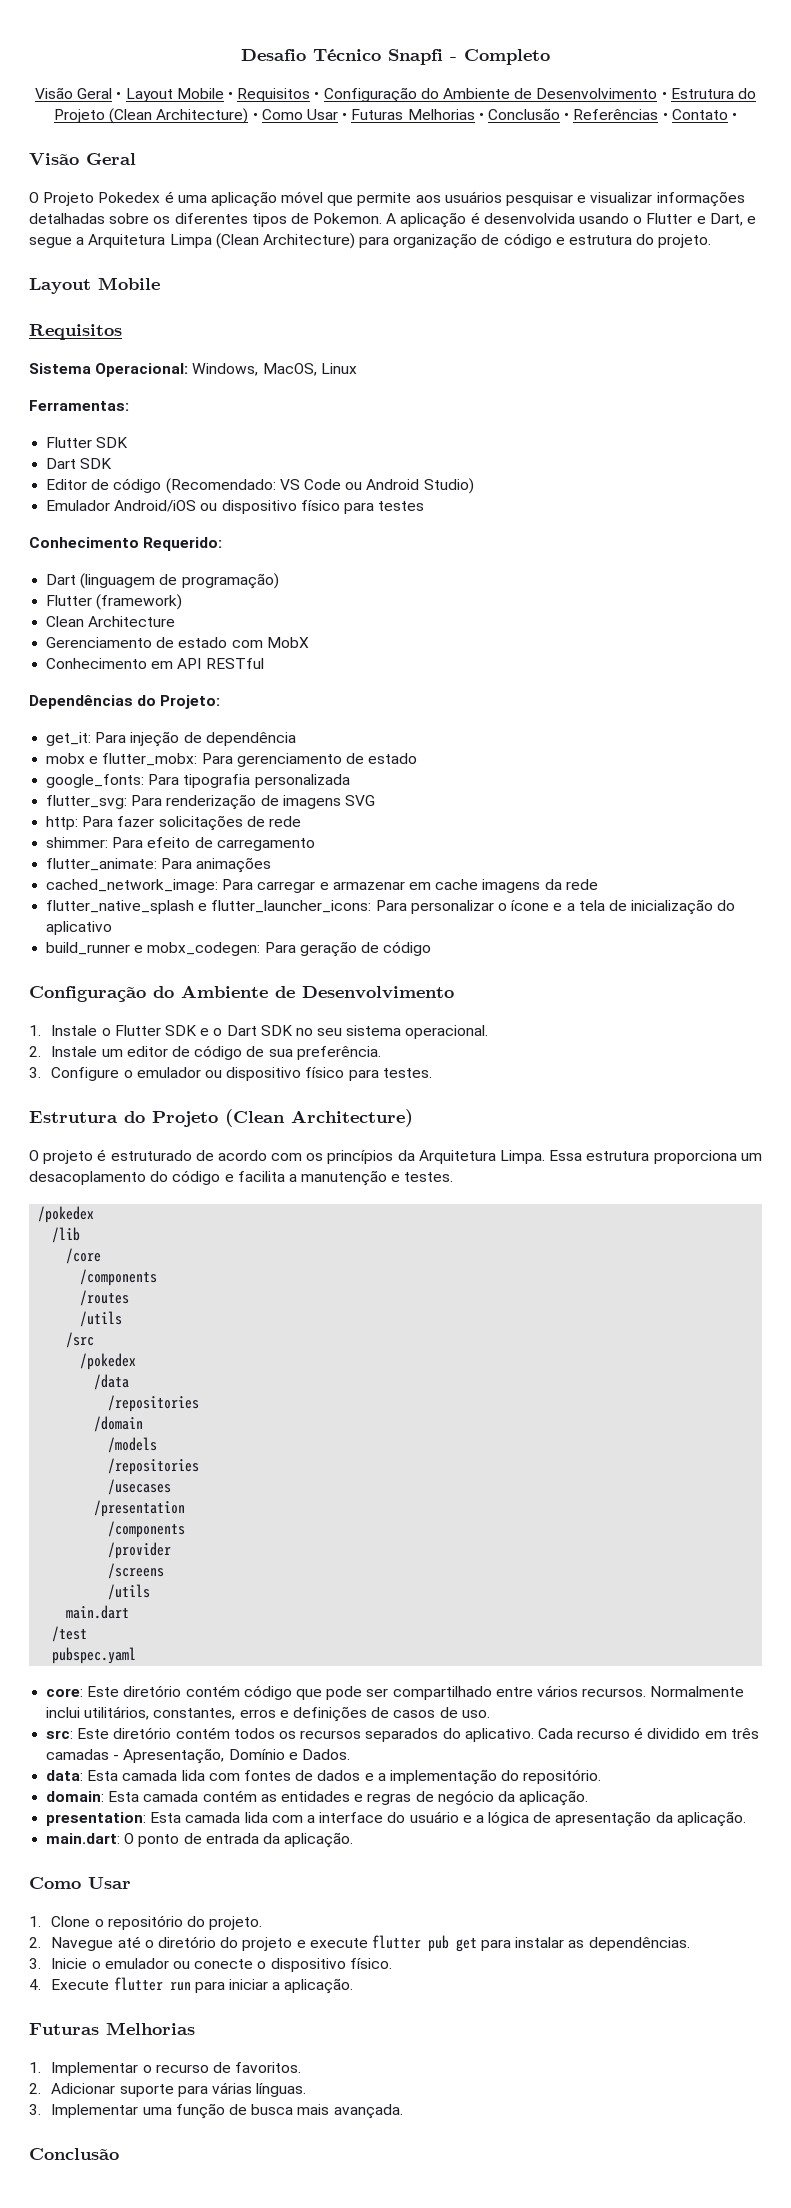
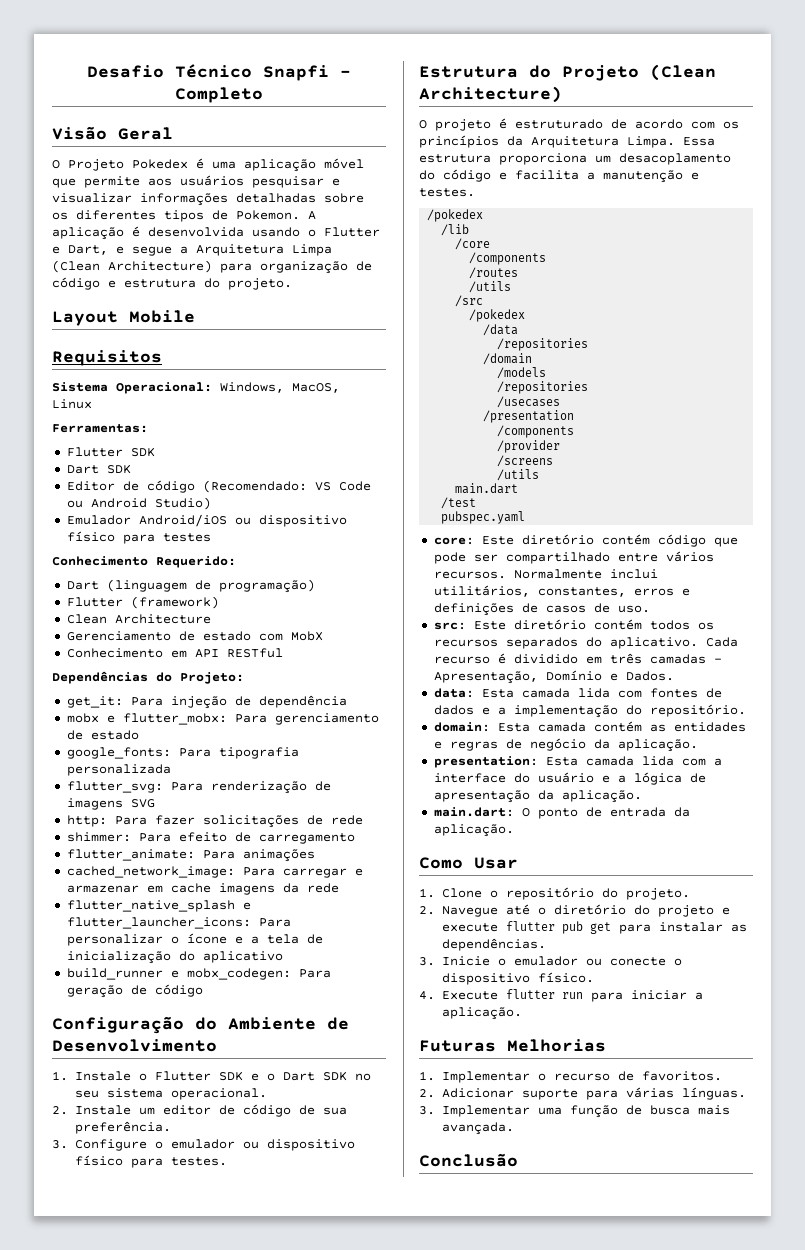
[35,87,756,103] [54,108,737,124] // Visão Geral • Layout Mobile • Requisitos • Configuração do Ambiente de Desenvolvimento • Estrutura do Projeto (Clean Architecture) • Como Usar • Futuras Melhorias • Conclusão • Referências • Contato • -> (263, 95) none

